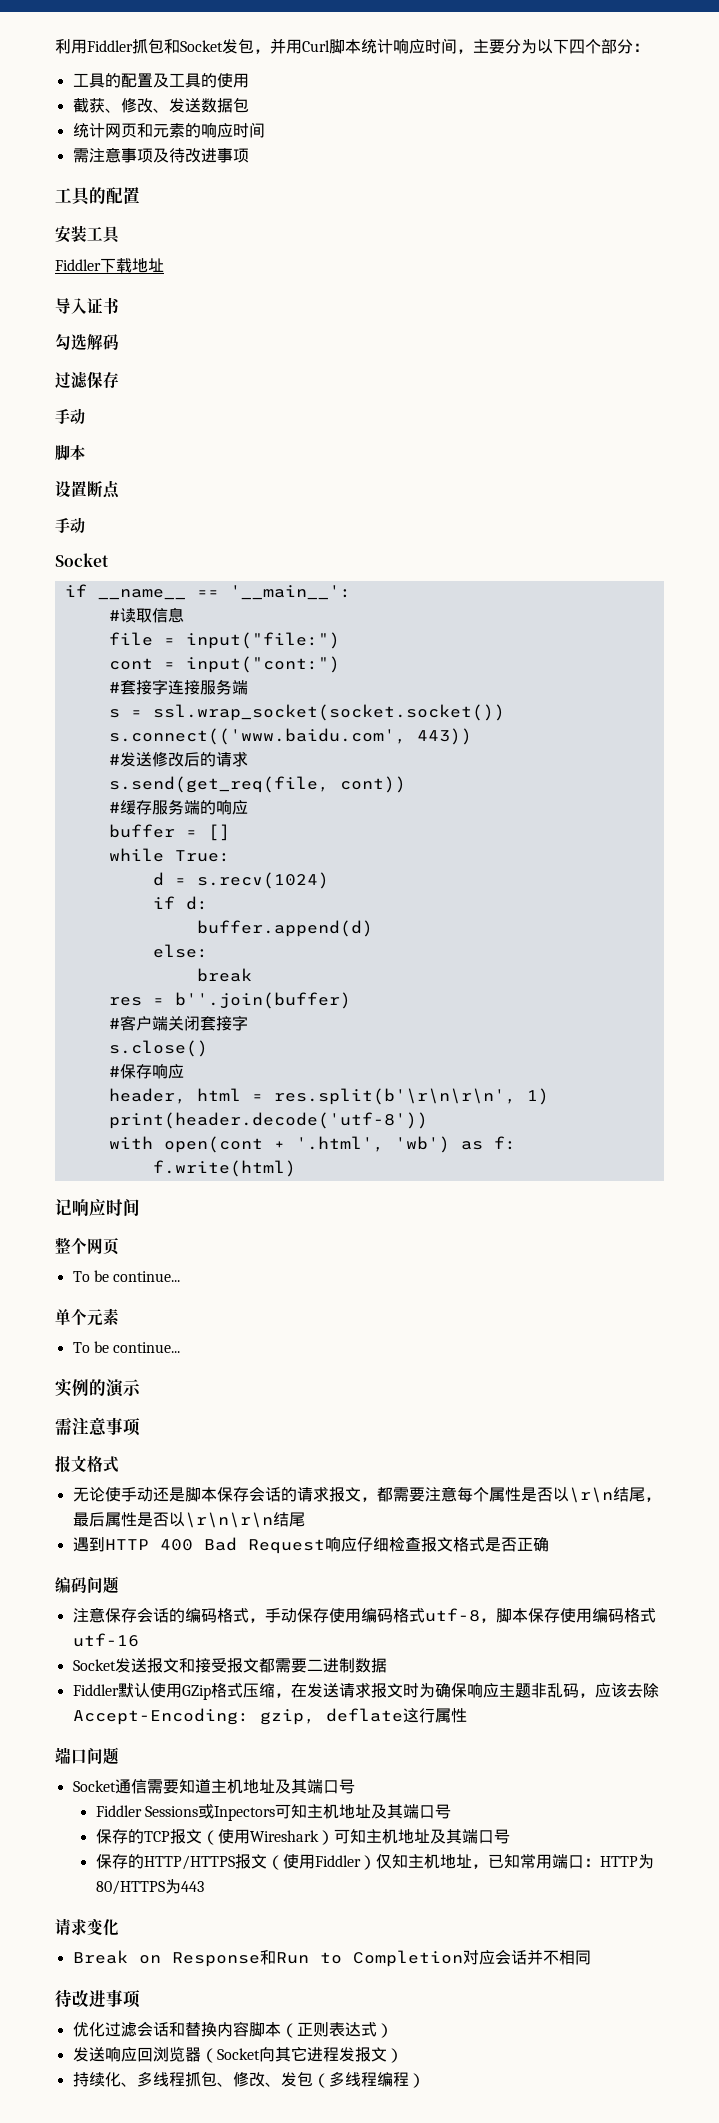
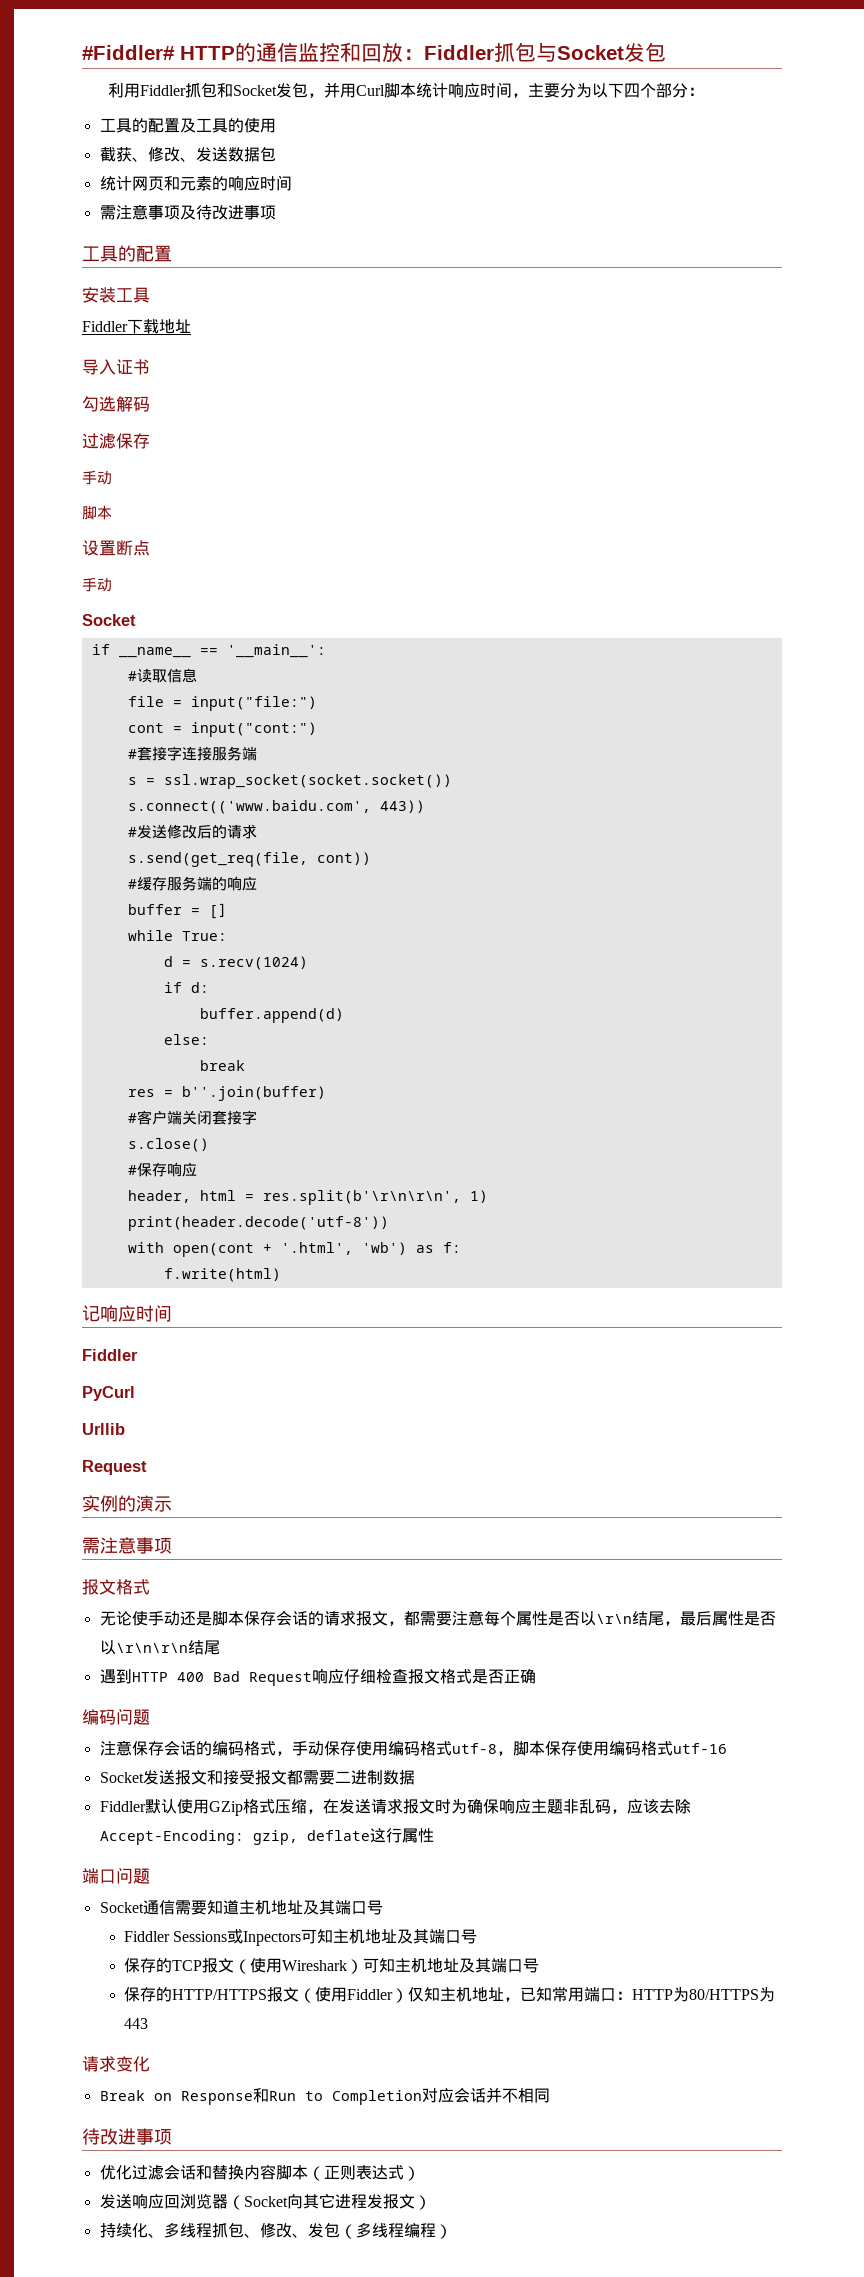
(55, 46) none -> [82,42,666,62] #Fiddler# HTTP的通信监控和回放：Fiddler抓包与Socket发包 //
[55,1237,119,1255] [72,1270,181,1282] [55,1308,119,1326] [72,1341,181,1353] 整个网页 // To be continue... // 单个元素 // To be continue... -> [82,1349,138,1361] [82,1386,135,1401] [82,1423,125,1435] [82,1460,147,1475] Fiddler // PyCurl // Urllib // Request

